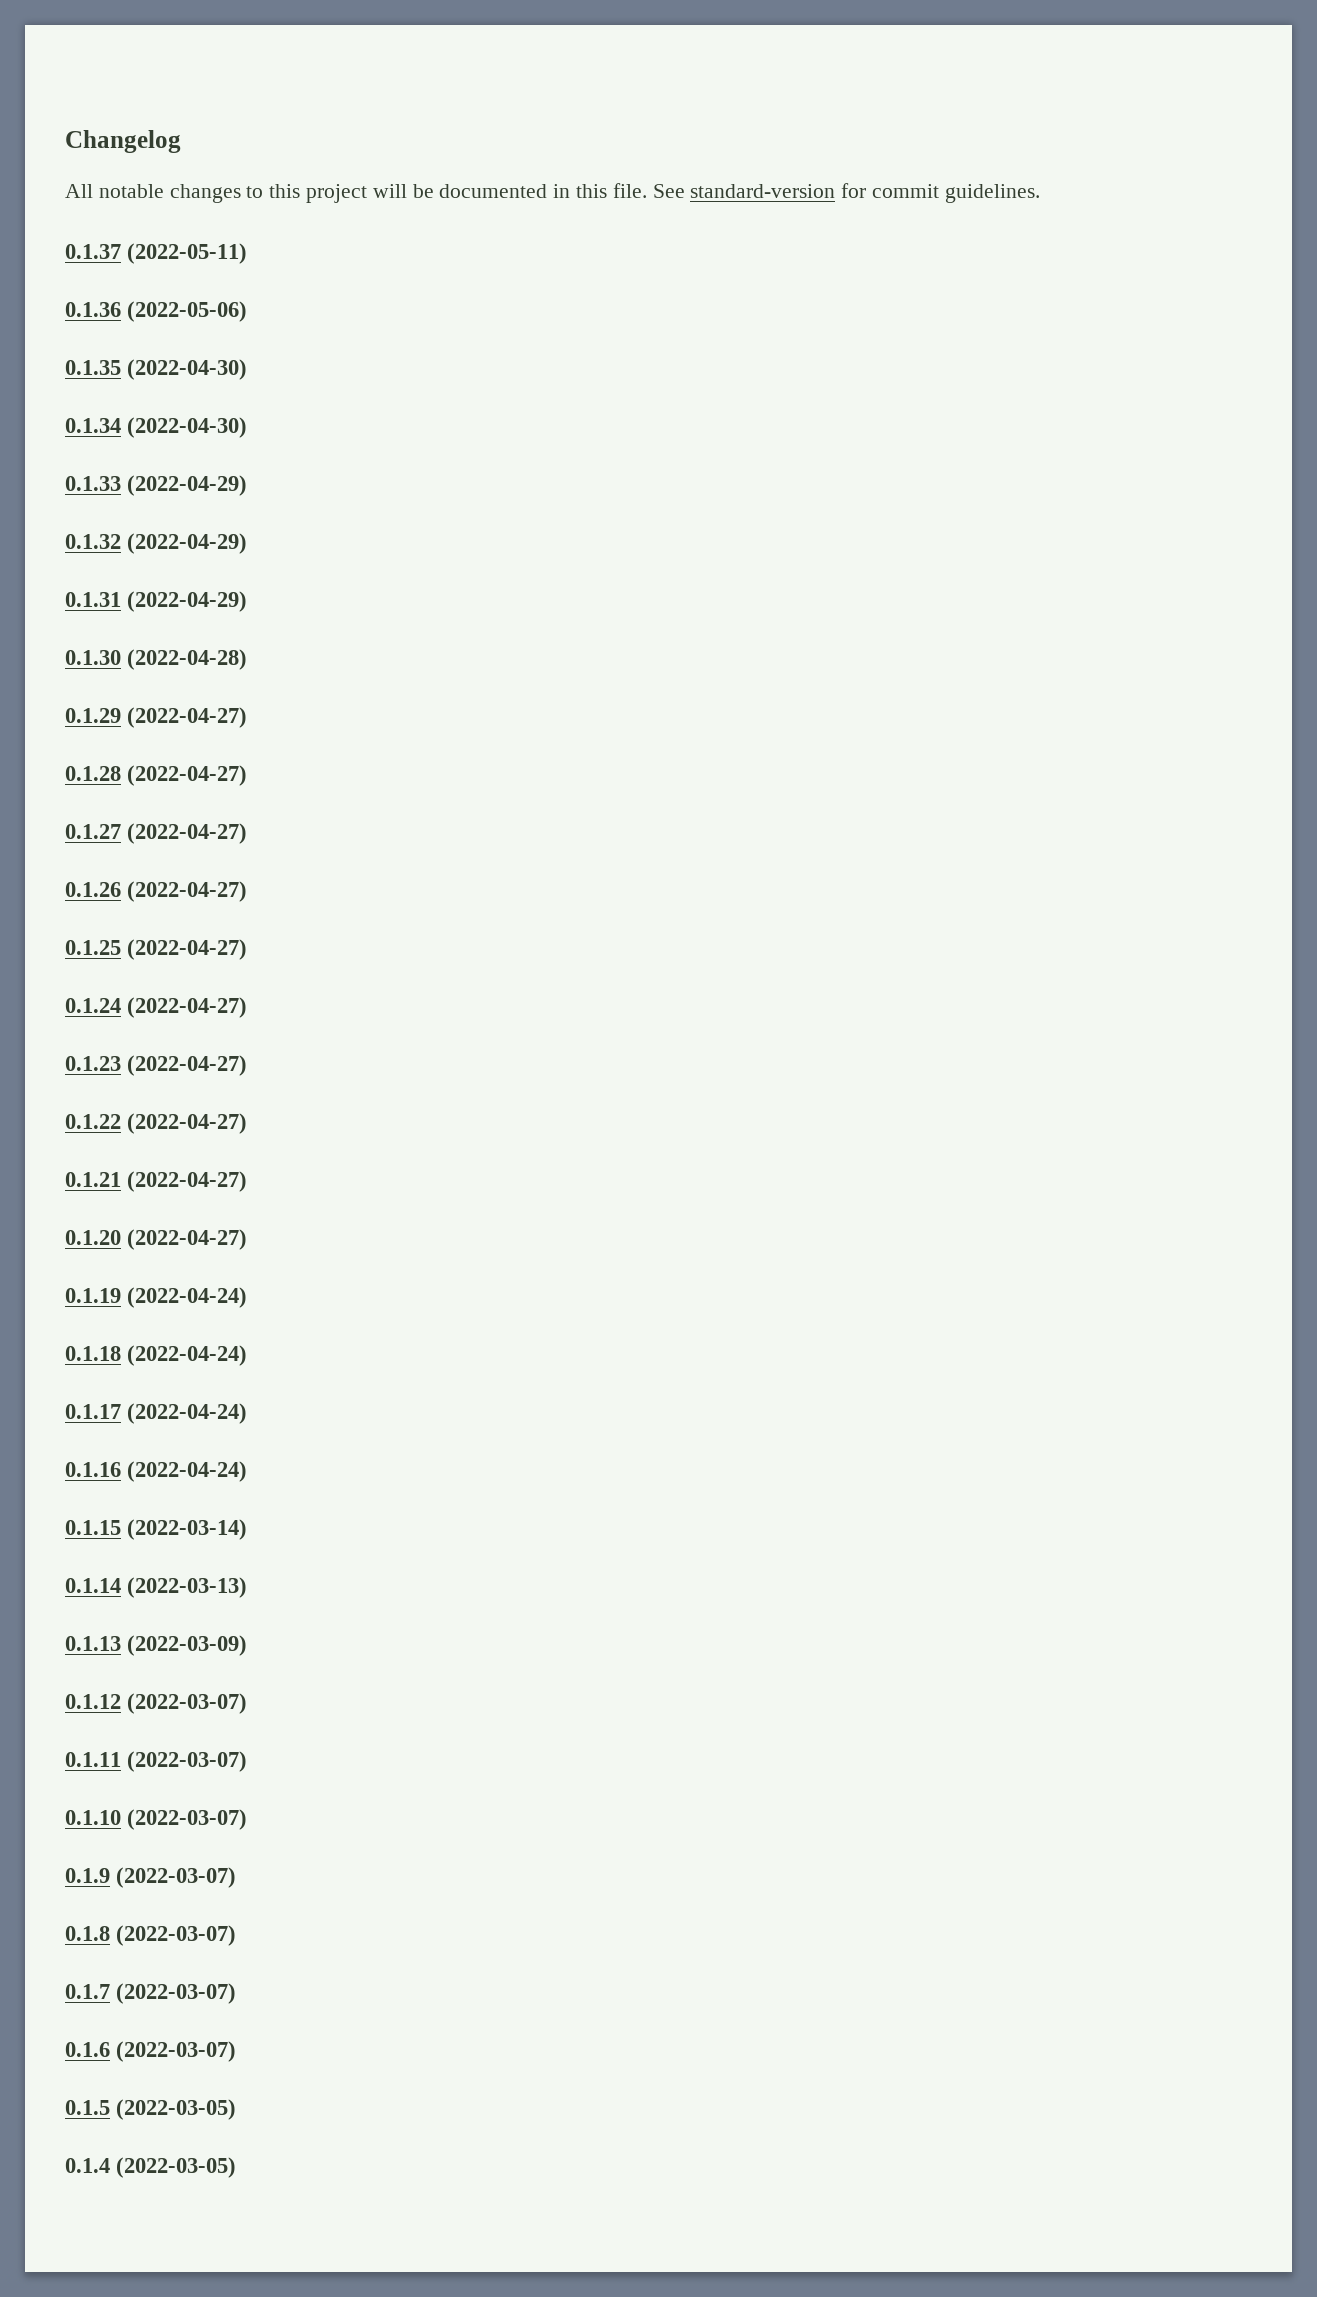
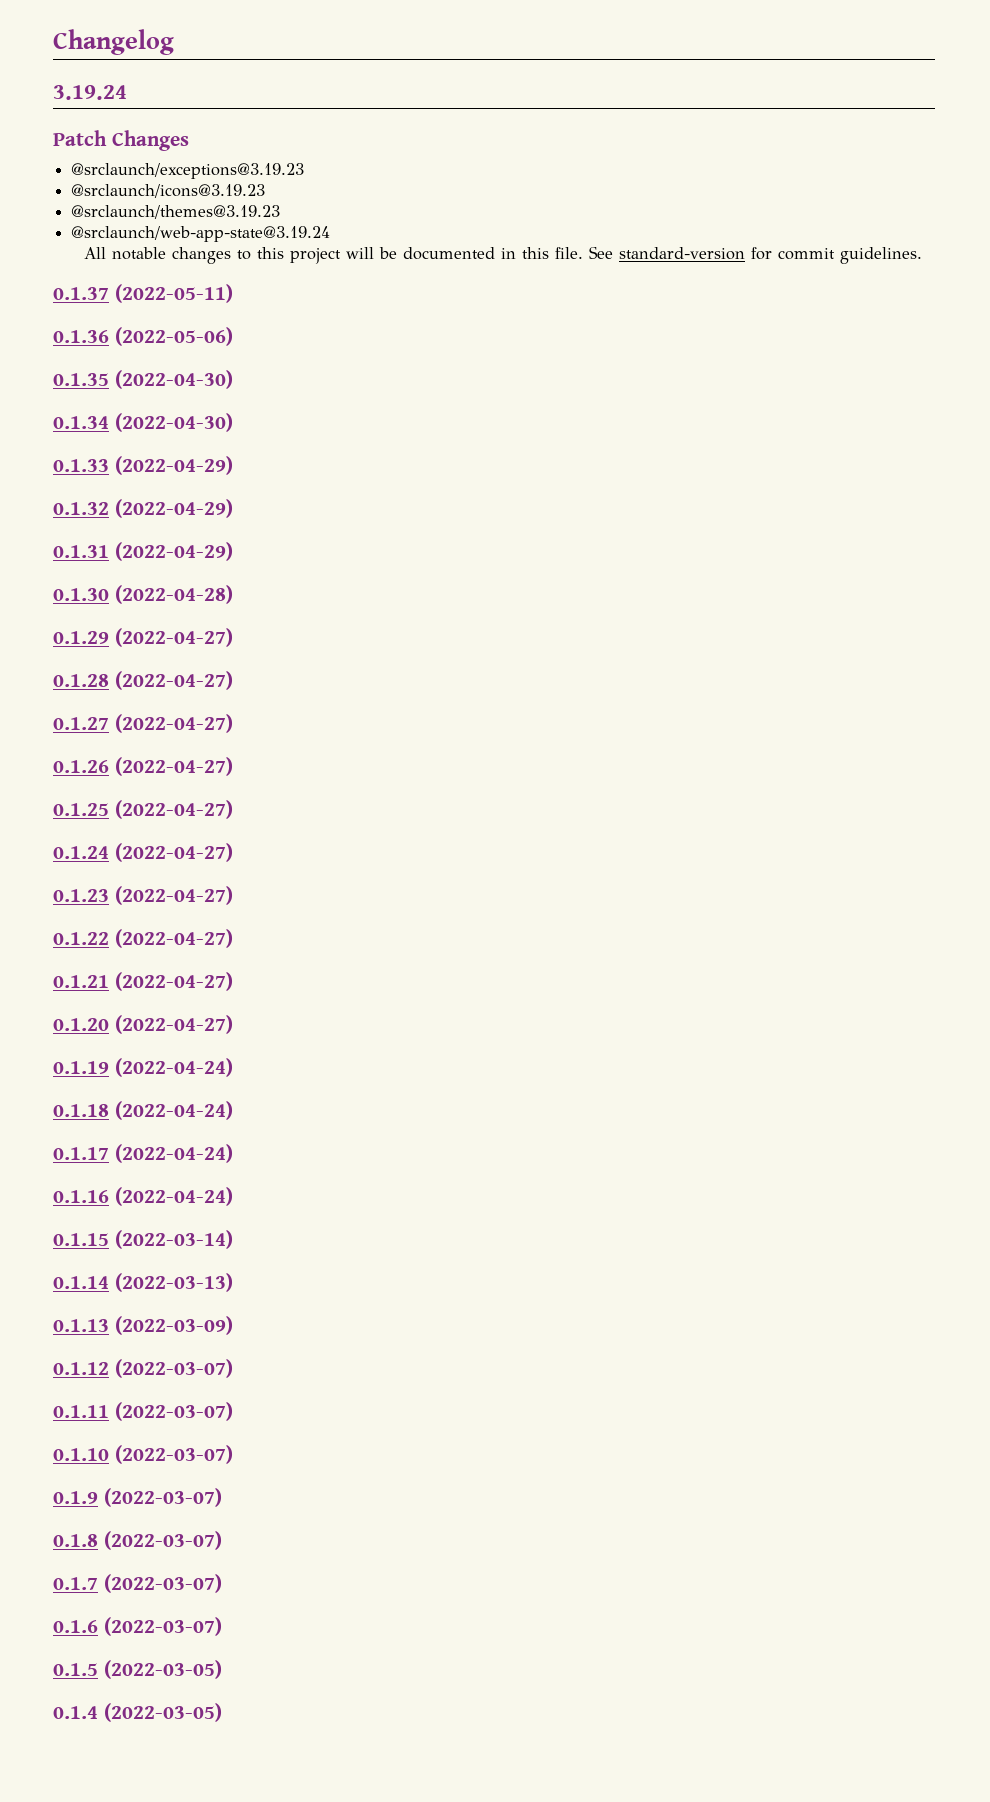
(181, 141) none -> [53,85,127,100] [53,130,189,151] [71,163,305,179] [71,184,266,198] [71,205,281,219] [71,226,331,242] // 3.19.24 // Patch Changes // @srclaunch/exceptions@3.19.23 // @srclaunch/icons@3.19.23 // @srclaunch/themes@3.19.23 // @srclaunch/web-app-state@3.19.24

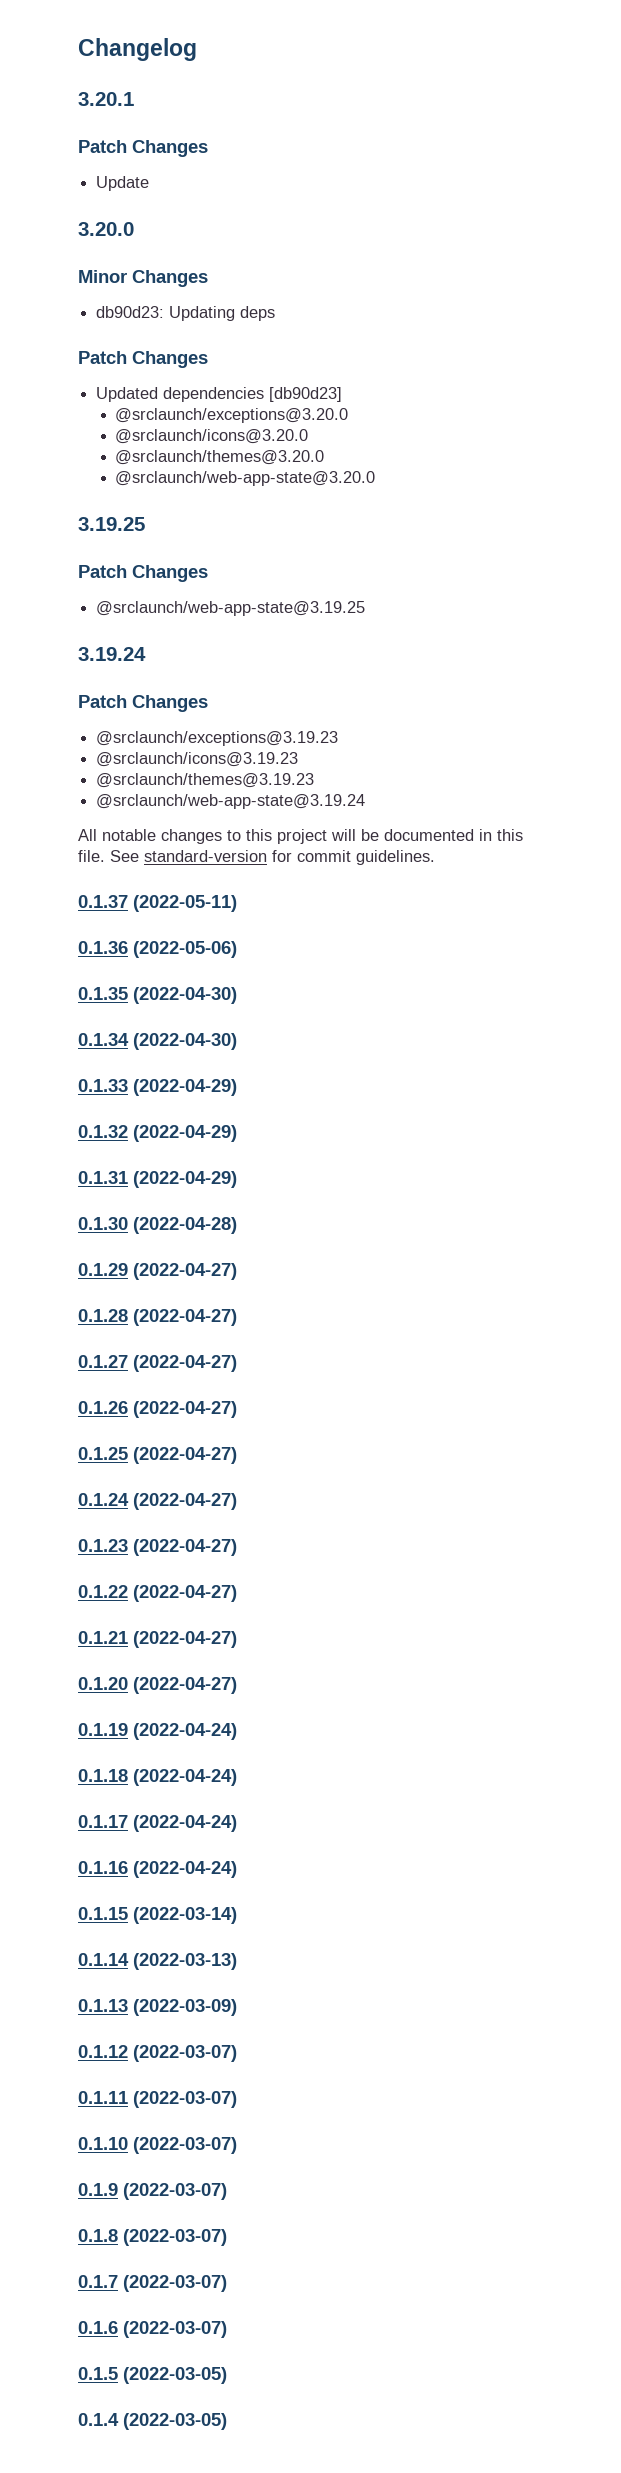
(174, 42) none -> [78,92,134,106] [78,140,208,157] [96,176,150,191] [78,222,134,236] [78,270,208,287] [96,306,276,321] [78,351,208,368] [96,387,343,402] [115,408,349,423] [115,429,309,444] [115,450,325,465] [115,471,376,486] [78,517,145,531] [78,565,208,582] [96,601,366,616] // 3.20.1 // Patch Changes // Update // 3.20.0 // Minor Changes // db90d23: Updating deps // Patch Changes // Updated dependencies [db90d23] // @srclaunch/exceptions@3.20.0 // @srclaunch/icons@3.20.0 // @srclaunch/themes@3.20.0 // @srclaunch/web-app-state@3.20.0 // 3.19.25 // Patch Changes // @srclaunch/web-app-state@3.19.25

